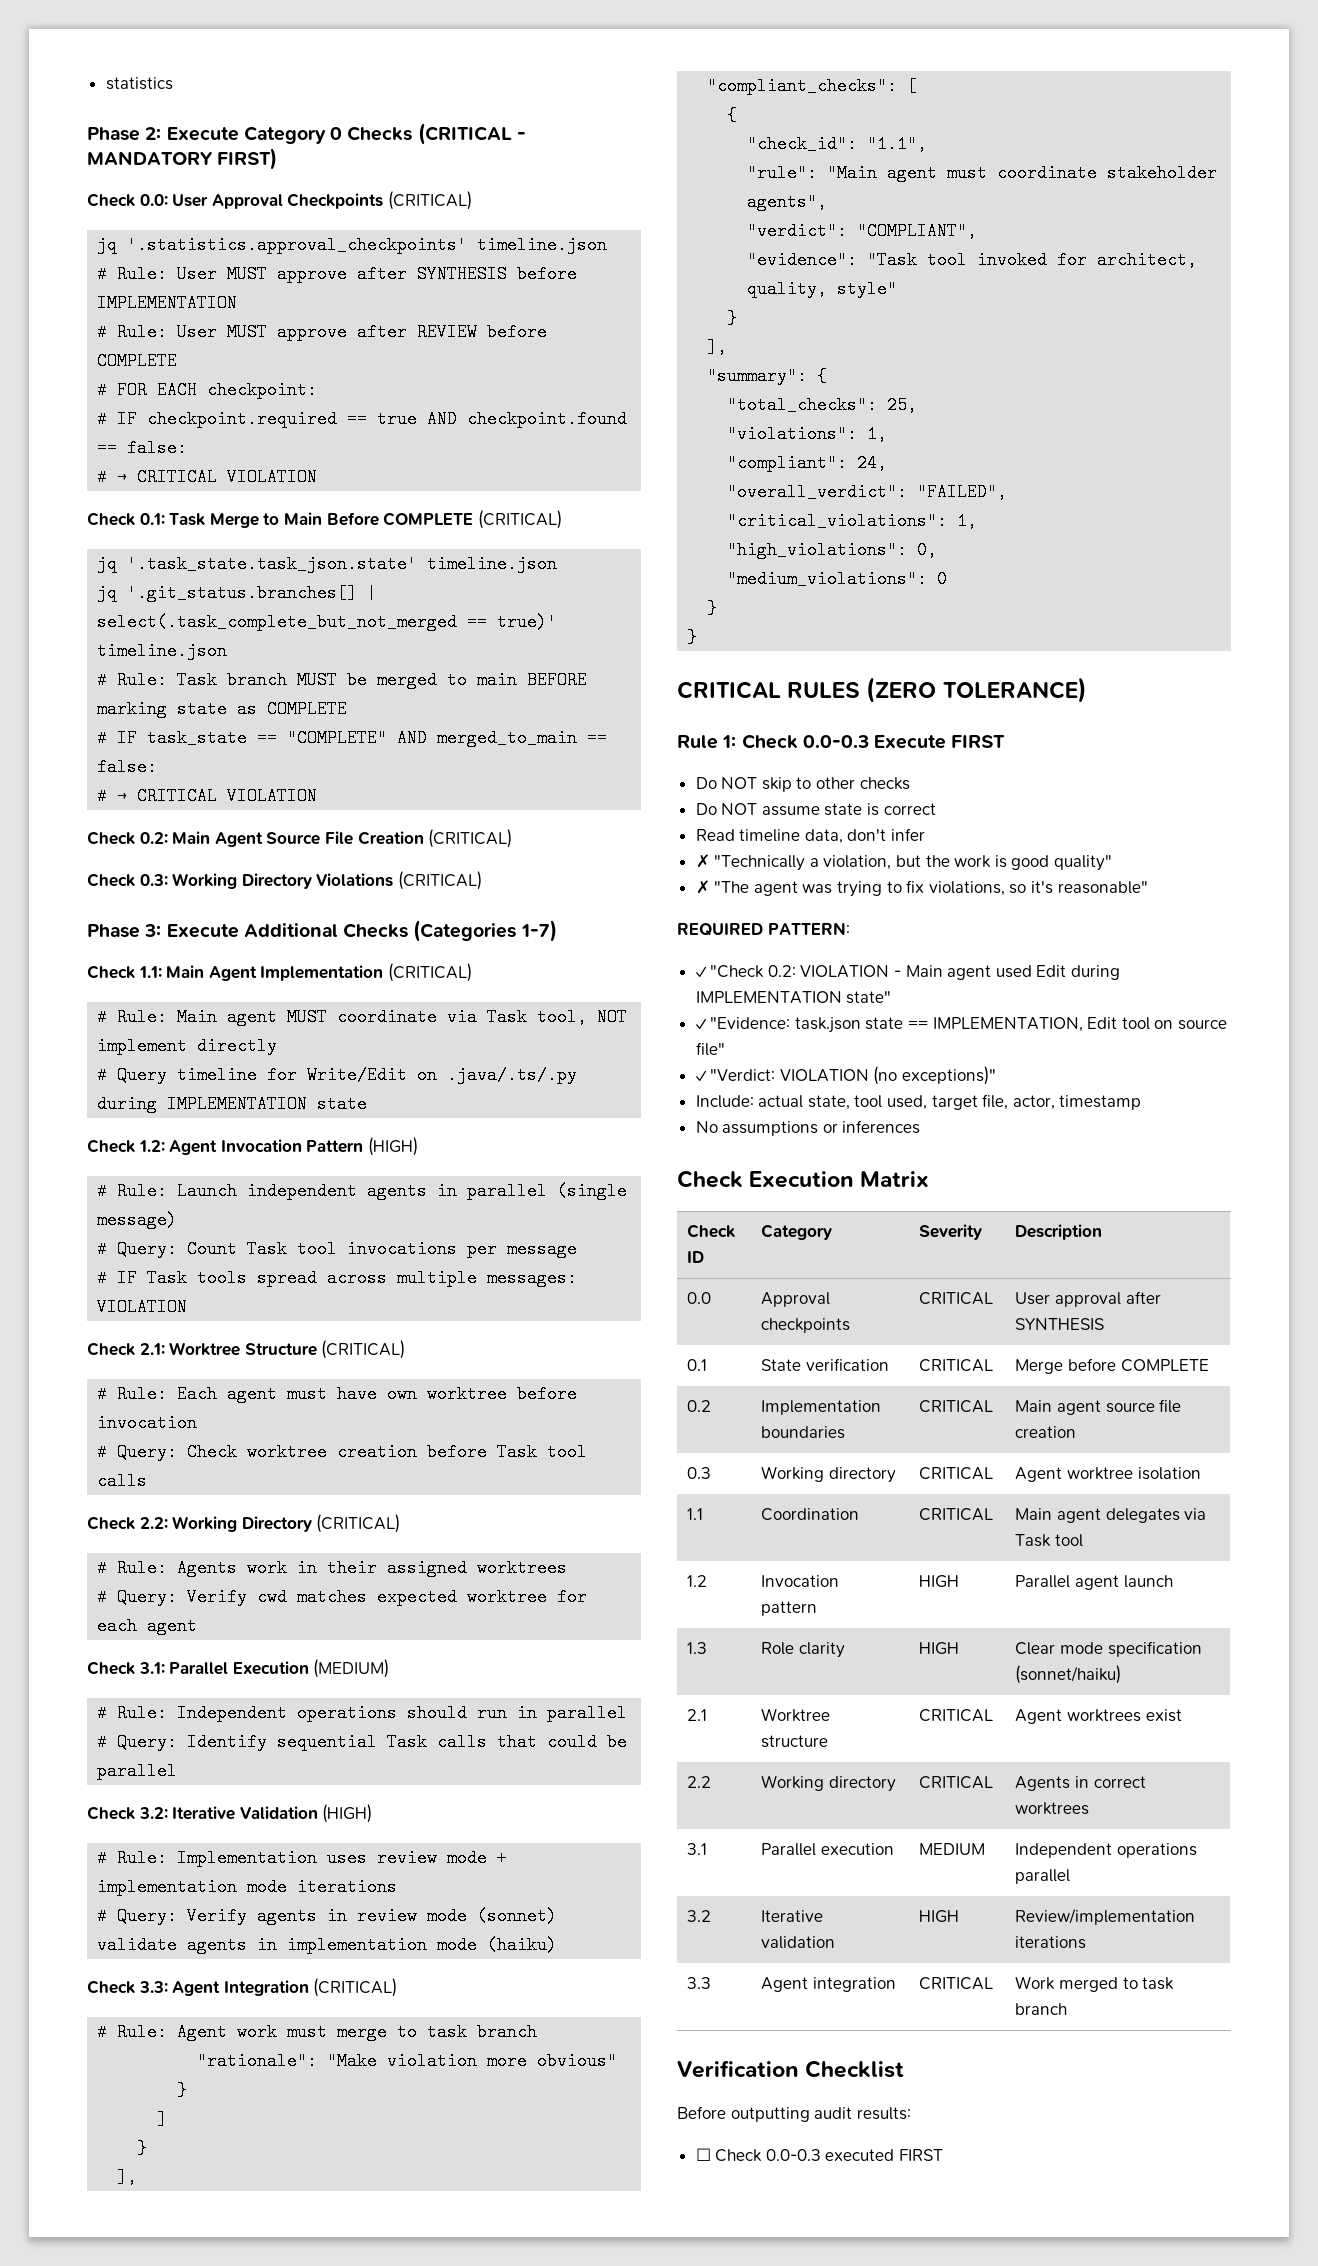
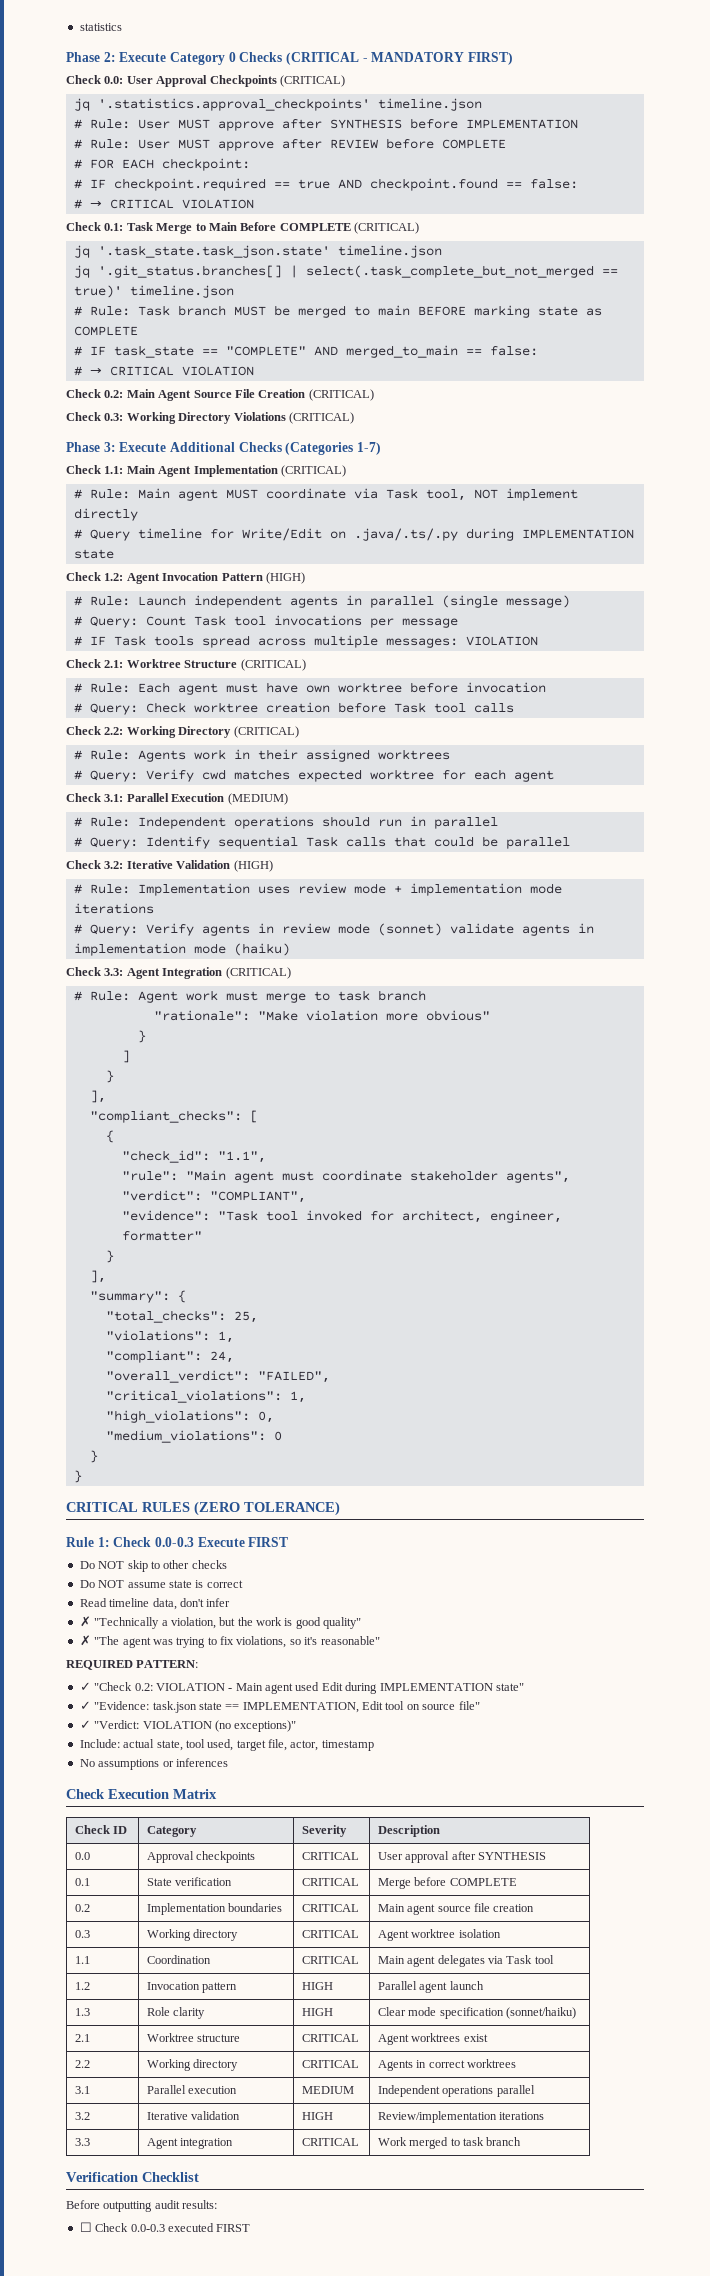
[747,280,898,298] quality, style" -> [489,1210,562,1223] [121,1231,202,1241] engineer, formatter"

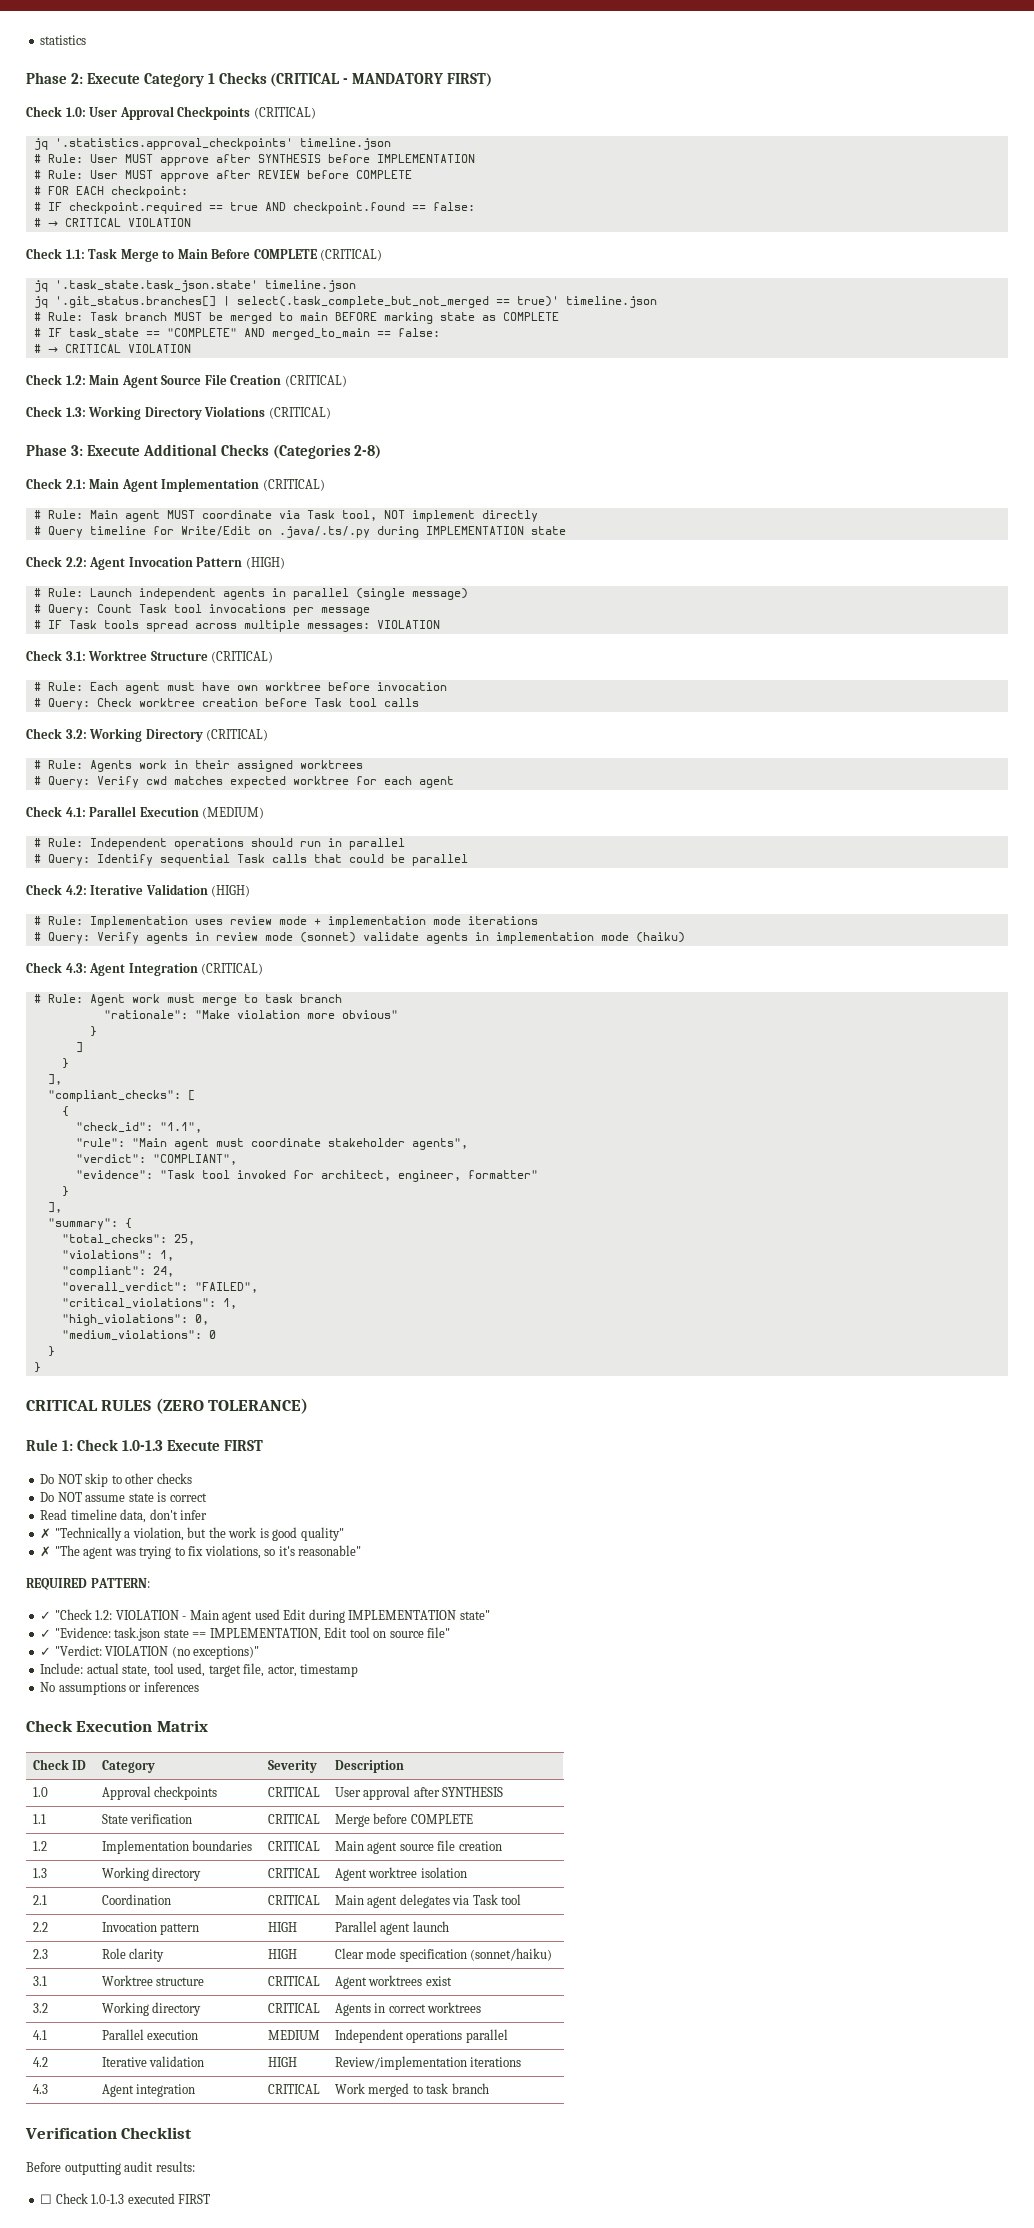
[228,52,236,62] 0 -> [207,73,215,84] 1
[104,76,124,84] 0.0: -> [65,107,86,117] 1.0:
[104,223,124,231] 0.1: -> [65,249,85,259] 1.1:
[104,390,124,398] 0.2: -> [65,375,86,385] 1.2:
[104,413,124,421] 0.3: -> [65,407,86,417] 1.3:
[356,442,381,455] [66,465,124,474] 1-7) // Check 1.1: -> [354,445,382,459] [26,478,86,489] 2-8) // Check 2.1:
[104,573,124,581] 1.2: -> [65,557,87,567] 2.2:
[104,660,124,668] 2.1: -> [65,651,86,661] 3.1:
[104,727,124,735] 2.2: -> [65,729,87,739] 3.2:
[104,794,124,802] 3.1: -> [65,807,86,817] 4.1:
[104,861,124,869] 3.2: -> [65,885,87,895] 4.2:
[104,968,124,976] 3.3: -> [65,963,87,973] 4.3:
[154,1537,194,1547] 0.0-0.3 -> [121,1440,163,1451] 1.0-1.3
[134,1683,153,1691] 0.2: -> [95,1610,113,1620] 1.2:
[74,1852,90,1860] 0.0 -> [32,1787,48,1797] 1.0
[74,1878,90,1886] 0.1 -> [32,1814,46,1824] 1.1
[74,1904,90,1912] 0.2 -> [32,1841,47,1851] 1.2
[74,1930,90,1938] 0.3 -> [32,1868,47,1878] 1.3
[74,1956,90,1964] 1.1 -> [32,1895,47,1905] 2.1
[74,1982,90,1990] 1.2 -> [32,1922,48,1932] 2.2
[74,2008,90,2016] 1.3 -> [32,1949,48,1959] 2.3
[74,2034,90,2042] 2.1 -> [32,1976,47,1986] 3.1
[74,2060,90,2068] 2.2 -> [32,2003,48,2013] 3.2
[74,2086,90,2094] 3.1 -> [32,2030,47,2040] 4.1
[74,2112,90,2120] 3.2 -> [32,2057,48,2067] 4.2
[74,2138,90,2146] 3.3 -> [32,2084,48,2094] 4.3
[130,2224,165,2232] 0.0-0.3 -> [91,2194,125,2204] 1.0-1.3

